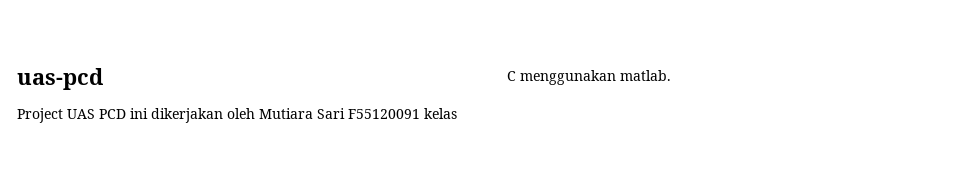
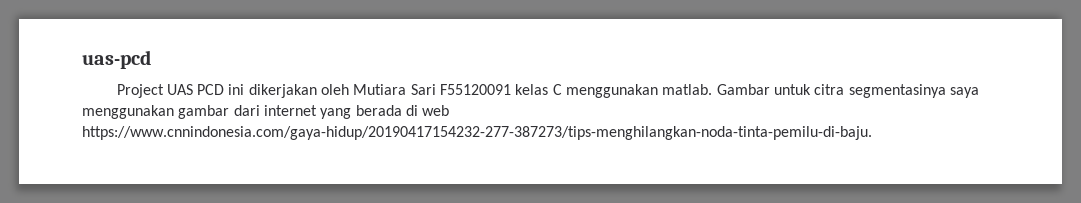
(671, 75) none -> [716,84,979,98] [82,105,450,119] [82,126,872,140] Gambar untuk citra segmentasinya saya menggunakan gambar dari internet yang berada di web https://www.cnnindonesia.com/gaya-hidup/20190417154232-277-387273/tips-menghilangkan-noda-tinta-pemilu-di-baju.

